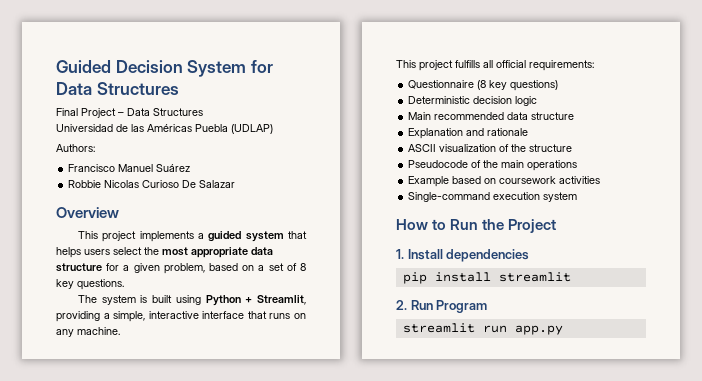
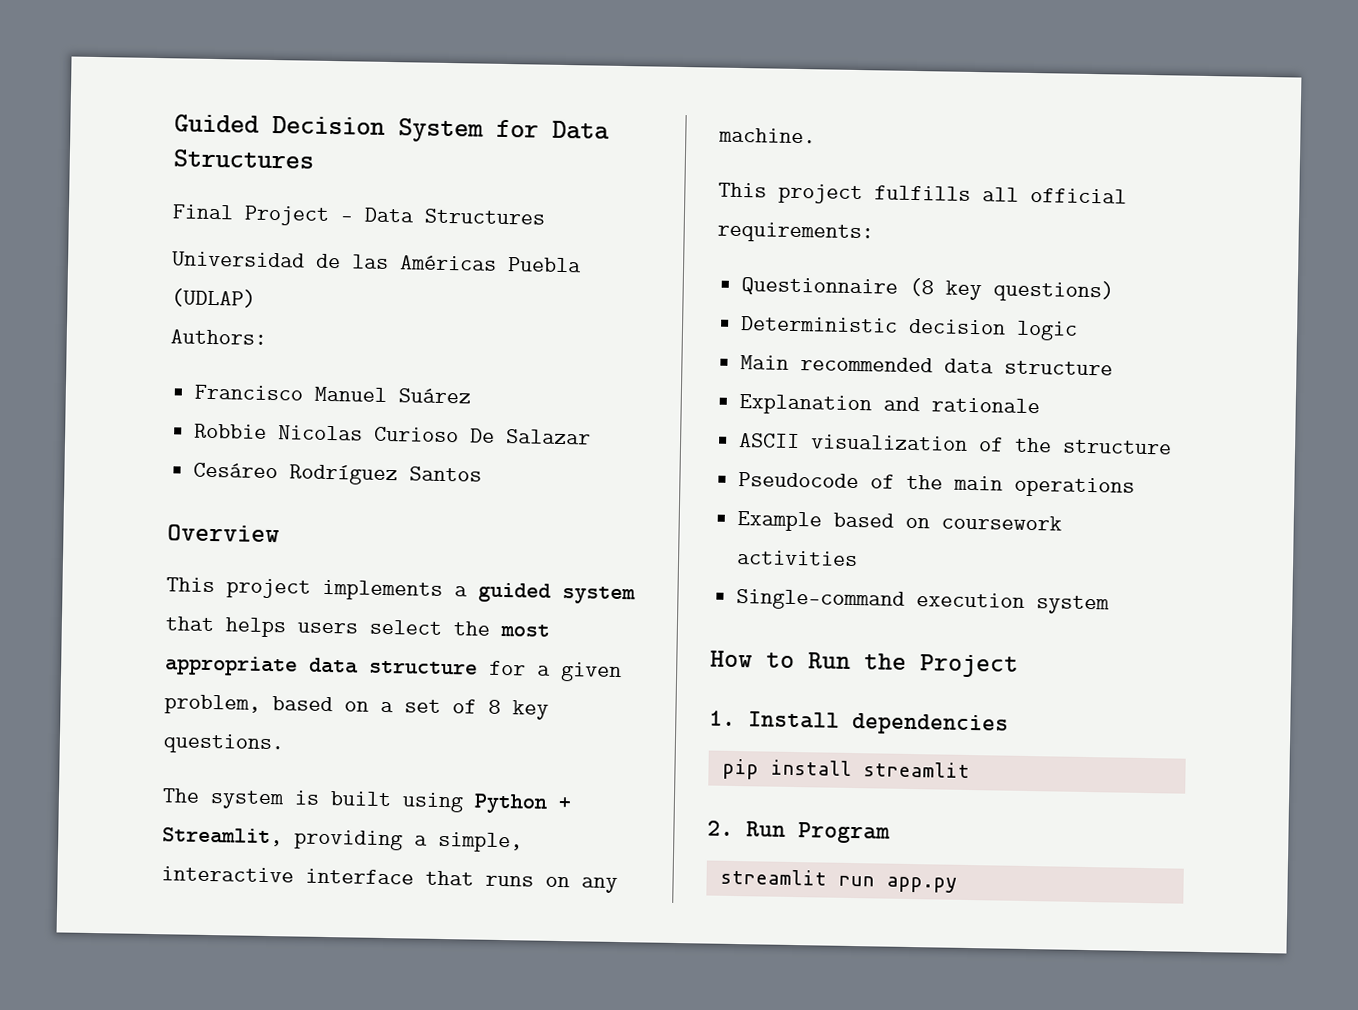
(236, 184) none -> [193,462,483,486] // Cesáreo Rodríguez Santos

